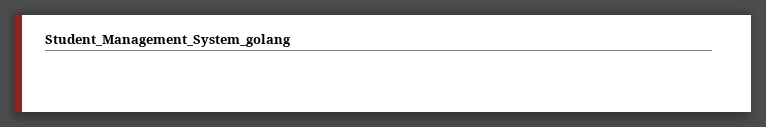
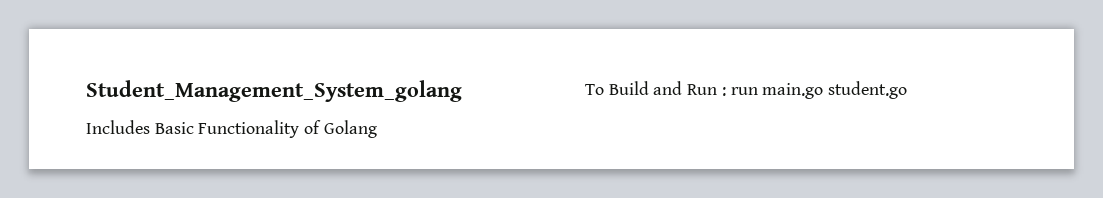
(291, 40) none -> [86,120,377,138] [585,81,908,99] // Includes Basic Functionality of Golang // To Build and Run : run main.go student.go

